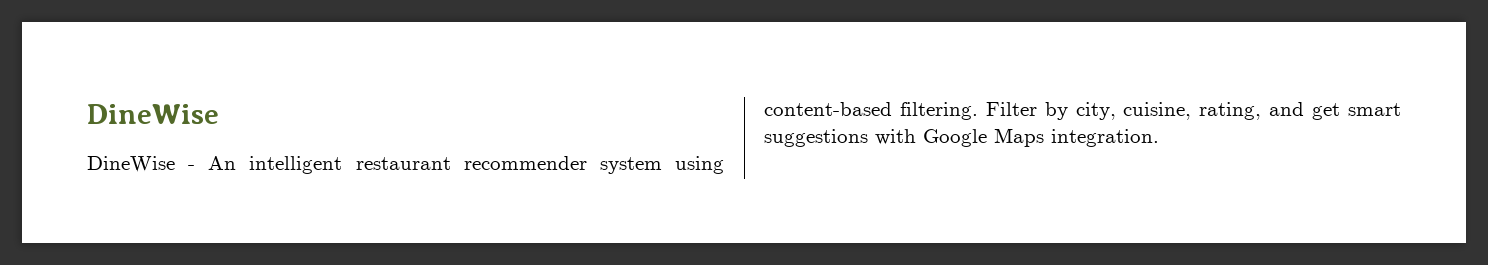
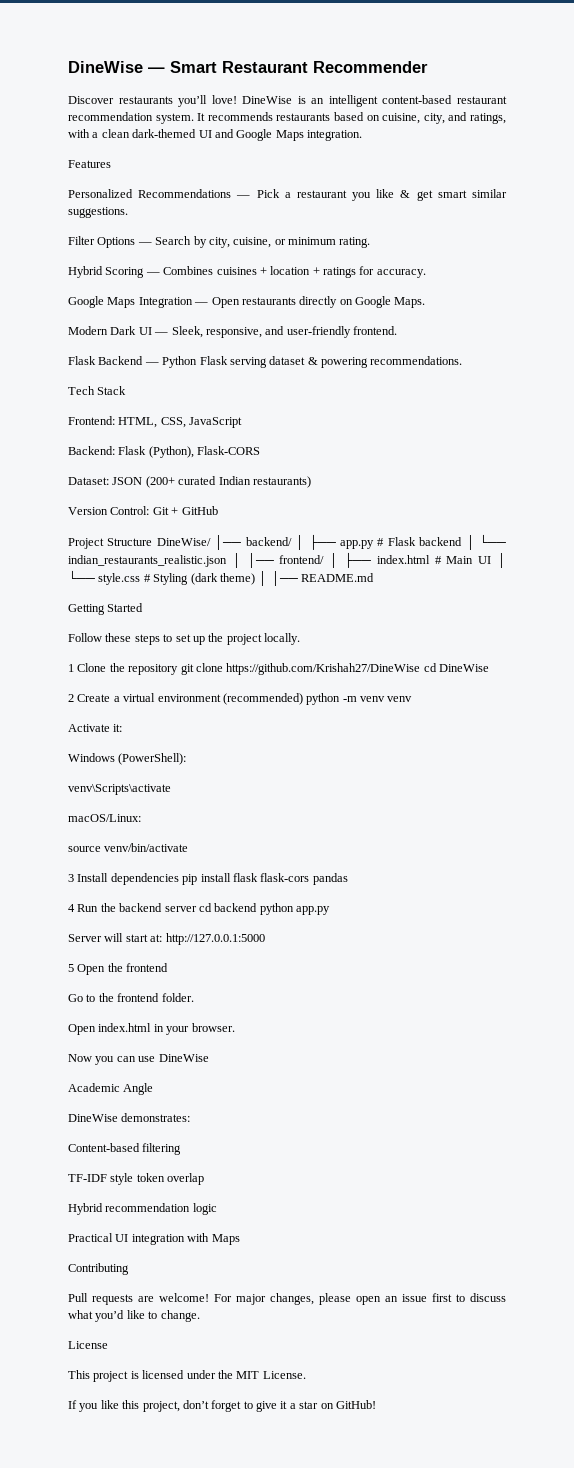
[87,104,219,124] [87,156,724,174] [764,102,1402,120] [764,128,1159,147] DineWise // DineWise - An intelligent restaurant recommender system using content-based filtering. Filter by city, cuisine, rating, and get smart suggestions with Google Maps integration. -> [68,61,428,73] [68,95,507,107] [68,112,507,124] [68,129,362,141] [68,160,111,168] [68,189,508,201] [68,207,128,218] [68,236,371,248] [68,266,426,278] [68,296,426,308] [68,326,397,338] [68,356,463,368] [68,386,127,395] [68,416,243,428] [68,446,261,458] [68,476,311,488] [68,506,218,515] [68,534,507,550] [68,552,507,568] [68,570,374,586] [68,603,144,615] [68,633,300,645] [68,663,489,675] [68,693,413,705] [68,724,123,732] [68,753,187,765] [68,784,171,795] [68,814,141,822] [68,843,189,852] [68,873,348,885] [68,903,330,915] [68,933,265,945] [68,963,169,975] [68,993,194,1002] [68,1023,235,1035] [68,1054,209,1065] [68,1083,154,1095] [68,1113,191,1122] [68,1143,182,1155] [68,1173,205,1185] [68,1203,217,1215] [68,1233,240,1245] [68,1263,129,1275] [68,1293,506,1305] [68,1310,200,1322] [68,1341,108,1349] [68,1370,306,1382] [68,1400,376,1412] DineWise — Smart Restaurant Recommender // Discover restaurants you’ll love! DineWise is an intelligent content-based restaurant recommendation system. It recommends restaurants based on cuisine, city, and ratings, with a clean dark-themed UI and Google Maps integration. // Features // Personalized Recommendations — Pick a restaurant you like & get smart similar suggestions. // Filter Options — Search by city, cuisine, or minimum rating. // Hybrid Scoring — Combines cuisines + location + ratings for accuracy. // Google Maps Integration — Open restaurants directly on Google Maps. // Modern Dark UI — Sleek, responsive, and user-friendly frontend. // Flask Backend — Python Flask serving dataset & powering recommendations. // Tech Stack // Frontend: HTML, CSS, JavaScript // Backend: Flask (Python), Flask-CORS // Dataset: JSON (200+ curated Indian restaurants) // Version Control: Git + GitHub // Project Structure DineWise/ │── backend/ │ ├── app.py # Flask backend │ └── indian_restaurants_realistic.json │ │── frontend/ │ ├── index.html # Main UI │ └── style.css # Styling (dark theme) │ │── README.md // Getting Started // Follow these steps to set up the project locally. // 1 Clone the repository git clone https://github.com/Krishah27/DineWise cd DineWise // 2 Create a virtual environment (recommended) python -m venv venv // Activate it: // Windows (PowerShell): // venv\Scripts\activate // macOS/Linux: // source venv/bin/activate // 3 Install dependencies pip install flask flask-cors pandas // 4 Run the backend server cd backend python app.py // Server will start at: http://127.0.0.1:5000 // 5 Open the frontend // Go to the frontend folder. // Open index.html in your browser. // Now you can use DineWise // Academic Angle // DineWise demonstrates: // Content-based filtering // TF-IDF style token overlap // Hybrid recommendation logic // Practical UI integration with Maps // Contributing // Pull requests are welcome! For major changes, please open an issue first to discuss what you’d like to change. // License // This project is licensed under the MIT License. // If you like this project, don’t forget to give it a star on GitHub!

